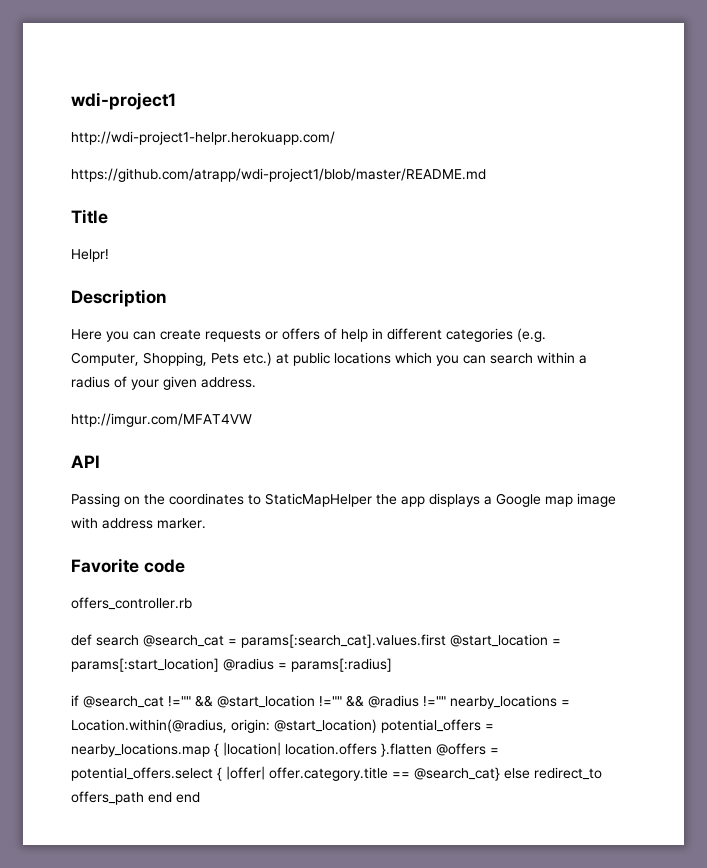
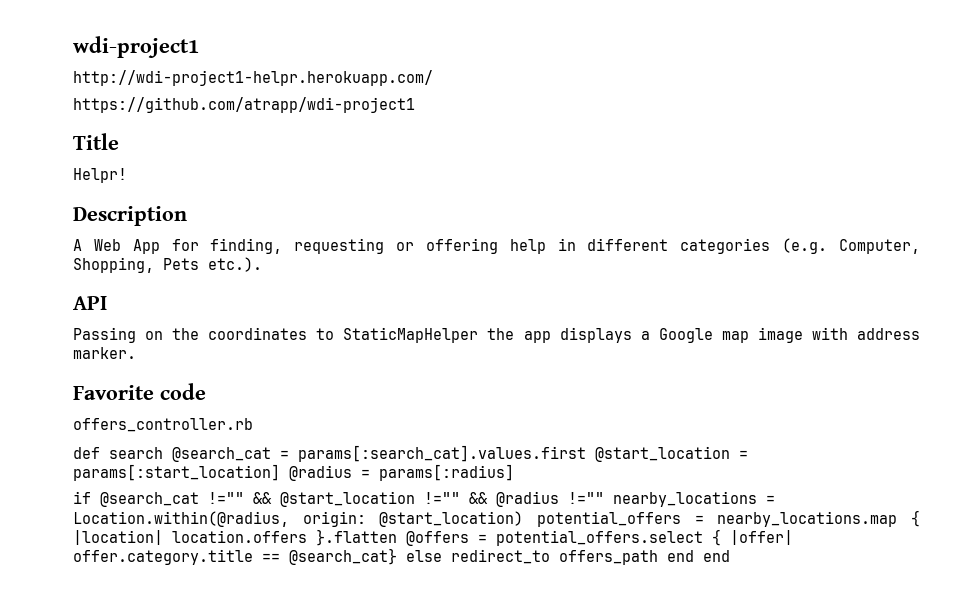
[71,168,486,182] https://github.com/atrapp/wdi-project1/blob/master/README.md -> [73,97,415,113] https://github.com/atrapp/wdi-project1
[71,328,337,342] Here you can create requests or offers of -> [73,238,498,254] A Web App for finding, requesting or offering
[243,352,587,366] [71,376,256,390] [71,413,252,427] etc.) at public locations which you can search within a radius of your given address. // http://imgur.com/MFAT4VW -> [208,257,262,272] etc.).

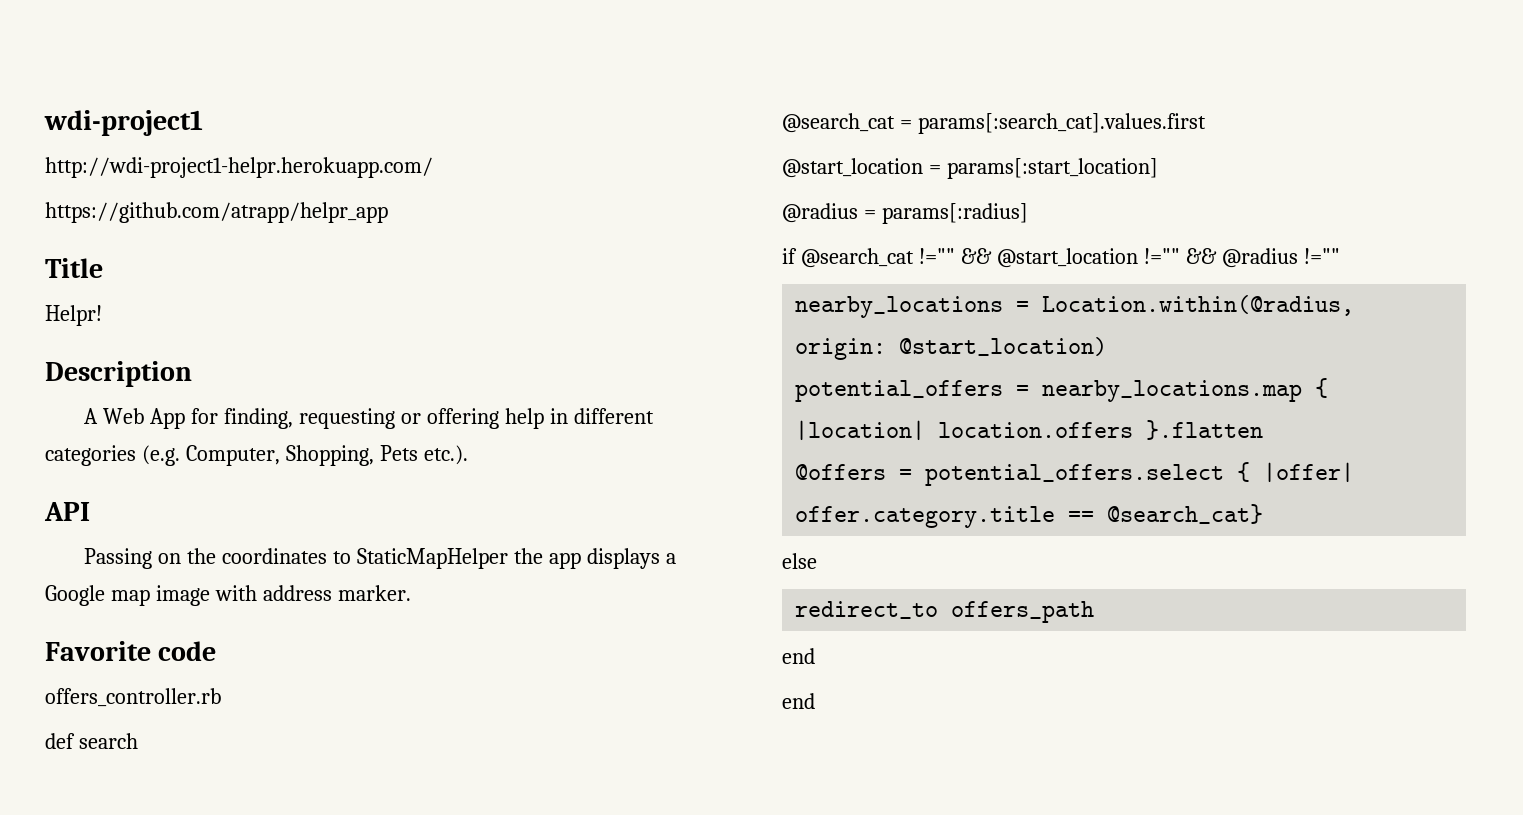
[73,97,415,113] https://github.com/atrapp/wdi-project1 -> [45,202,388,223] https://github.com/atrapp/helpr_app
(163, 453) none -> (138, 741) //
(586, 453) none -> (1206, 123) //
(280, 472) none -> (1158, 168) //
(604, 498) none -> (1340, 256) //
(524, 519) none -> (1108, 346) //
(397, 537) none -> (1264, 430) //
(397, 556) none -> (1264, 514) //
(442, 556) none -> (817, 561) //
[667,550,694,562] end -> [782,648,815,664] // end //

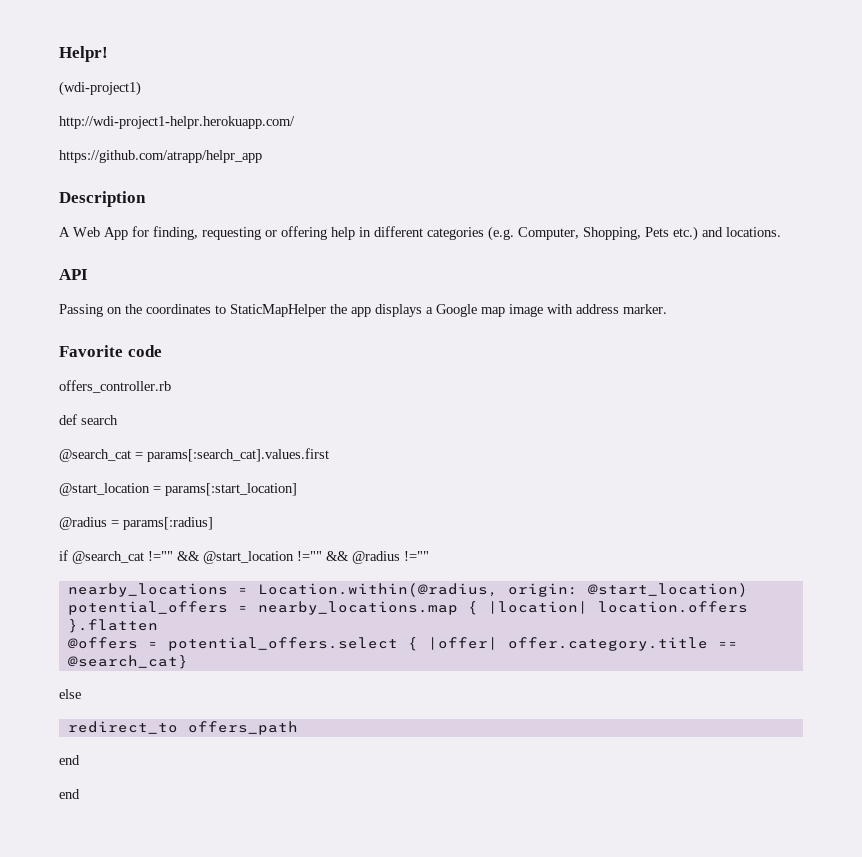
[44,110,203,136] wdi-project1 -> [59,46,108,62] [59,81,141,96] Helpr! // (wdi-project1)
[45,258,103,278] [45,305,102,326] // Title // Helpr! -> (262, 156) none
[423,445,468,465] etc.). -> [673,226,781,241] etc.) and locations.

